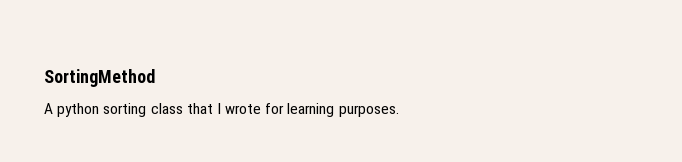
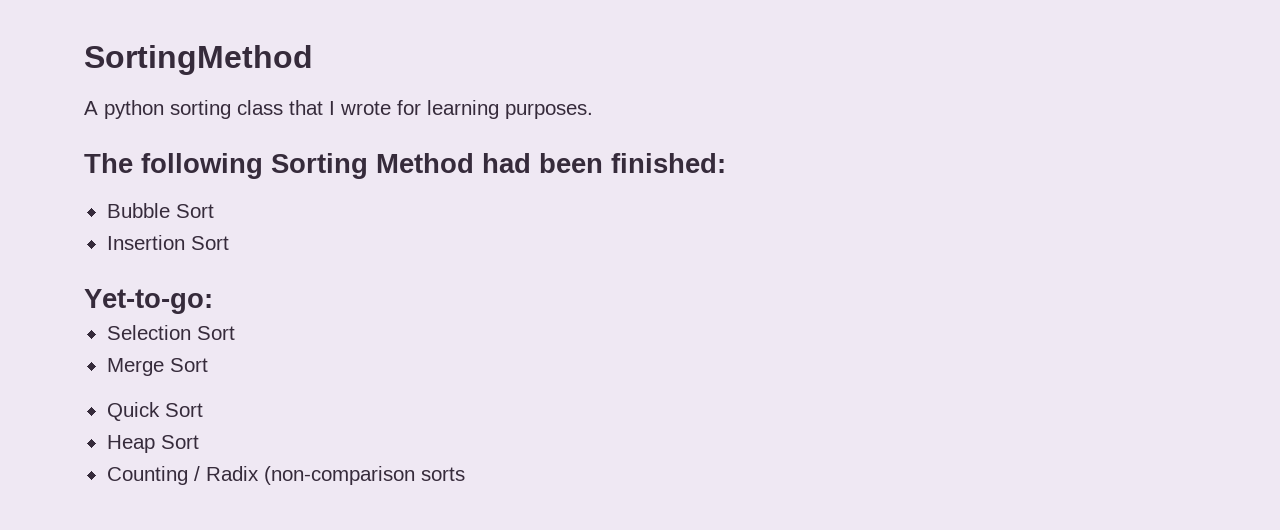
(399, 111) none -> [84,153,726,179] [106,203,214,218] [106,235,229,250] [84,289,213,314] [106,325,235,340] [106,358,208,376] [106,402,203,421] [106,435,199,453] [106,466,465,485] // The following Sorting Method had been finished: // Bubble Sort // Insertion Sort // Yet-to-go: // Selection Sort // Merge Sort // Quick Sort // Heap Sort // Counting / Radix (non-comparison sorts

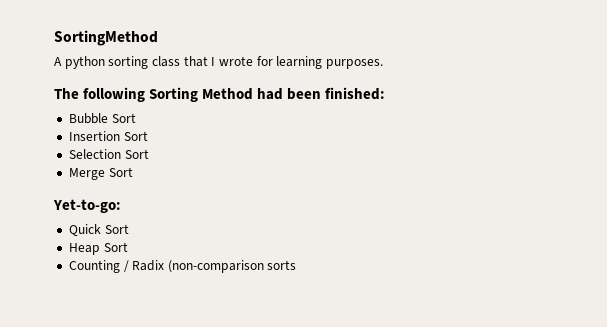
[84,289,213,314] // Yet-to-go: -> (148, 136) none
(208, 365) none -> [53,199,121,213] // Yet-to-go:

